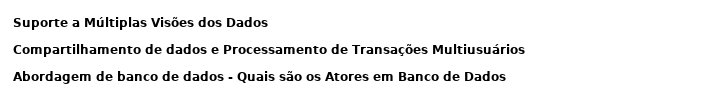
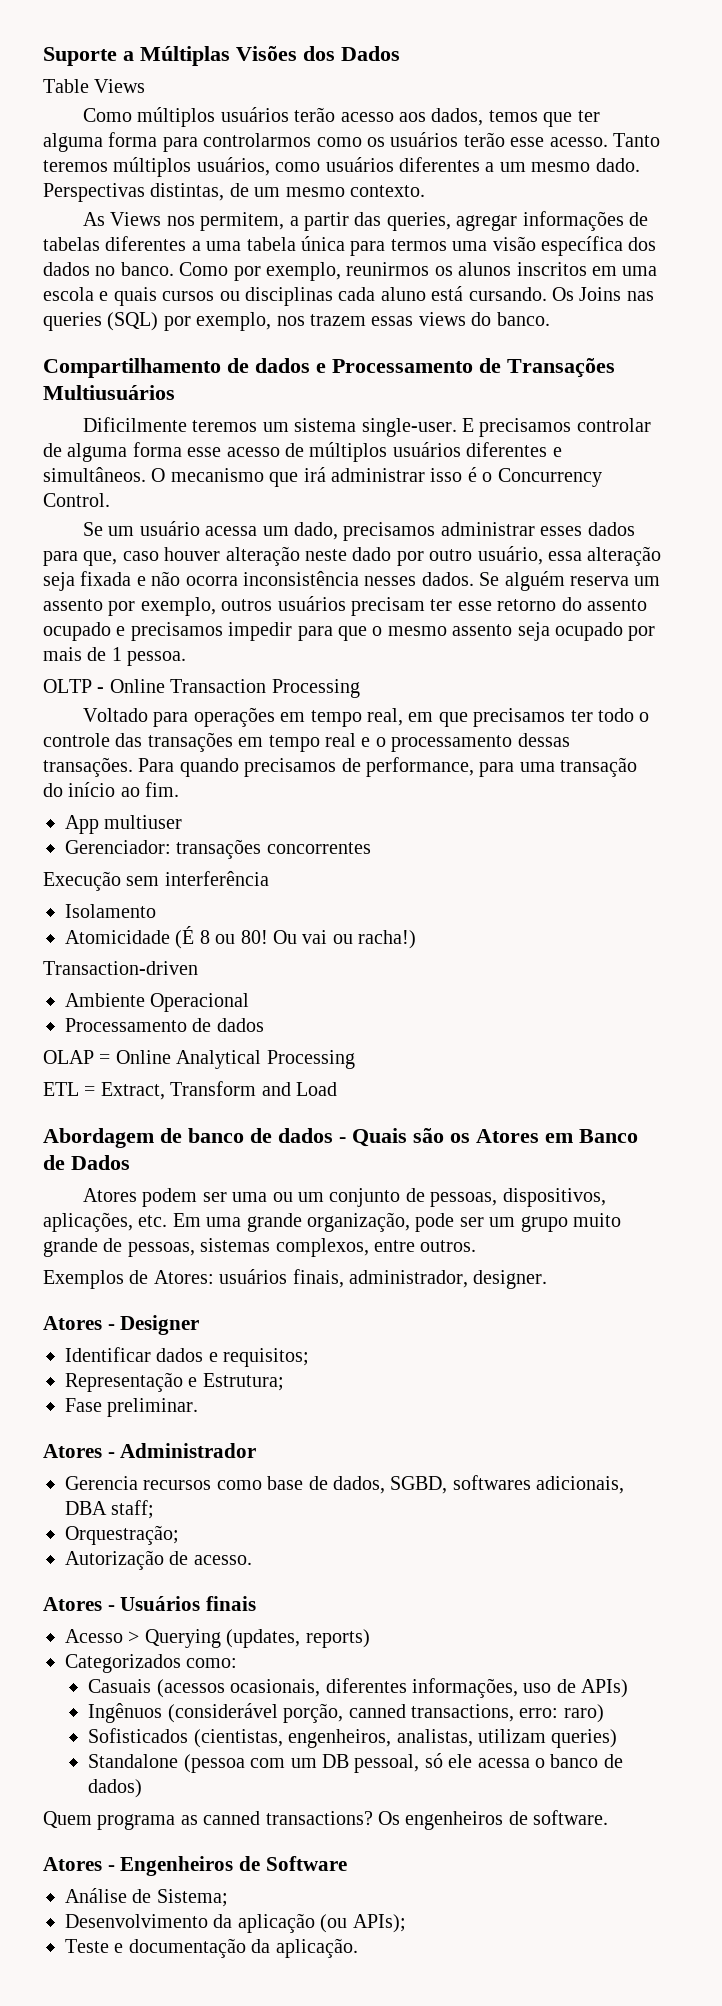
(268, 22) none -> [43,79,146,93] [82,107,600,127] [43,132,660,152] [43,157,640,177] [43,183,425,202] [82,211,648,231] [43,236,657,256] [43,262,658,281] [43,286,654,306] [43,312,550,331] // Table Views // Como múltiplos usuários terão acesso aos dados, temos que ter alguma forma para controlarmos como os usuários terão esse acesso. Tanto teremos múltiplos usuários, como usuários diferentes a um mesmo dado. Perspectivas distintas, de um mesmo contexto. // As Views nos permitem, a partir das queries, agregar informações de tabelas diferentes a uma tabela única para termos uma visão específica dos dados no banco. Como por exemplo, reunirmos os alunos inscritos em uma escola e quais cursos ou disciplinas cada aluno está cursando. Os Joins nas queries (SQL) por exemplo, nos trazem essas views do banco.
(525, 49) none -> [82,417,651,437] [43,442,562,462] [43,467,602,487] [43,493,110,507] [82,521,635,541] [43,546,662,566] [43,571,661,591] [43,596,647,616] [43,622,656,641] [43,647,187,666] [43,679,360,698] [82,707,650,727] [43,732,570,752] [43,757,638,777] [43,782,180,797] [65,815,183,834] [65,839,371,859] [43,871,269,891] [65,904,156,918] [65,926,417,949] [43,961,198,975] [65,993,250,1012] [65,1018,264,1032] [43,1050,355,1069] [43,1081,337,1100] // Dificilmente teremos um sistema single-user. E precisamos controlar de alguma forma esse acesso de múltiplos usuários diferentes e simultâneos. O mecanismo que irá administrar isso é o Concurrency Control. // Se um usuário acessa um dado, precisamos administrar esses dados para que, caso houver alteração neste dado por outro usuário, essa alteração seja fixada e não ocorra inconsistência nesses dados. Se alguém reserva um assento por exemplo, outros usuários precisam ter esse retorno do assento ocupado e precisamos impedir para que o mesmo assento seja ocupado por mais de 1 pessoa. // OLTP - Online Transaction Processing // Voltado para operações em tempo real, em que precisamos ter todo o controle das transações em tempo real e o processamento dessas transações. Para quando precisamos de performance, para uma transação do início ao fim. // App multiuser // Gerenciador: transações concorrentes // Execução sem interferência // Isolamento // Atomicidade (É 8 ou 80! Ou vai ou racha!) // Transaction-driven // Ambiente Operacional // Processamento de dados // OLAP = Online Analytical Processing // ETL = Extract, Transform and Load
(506, 76) none -> [82,1188,606,1207] [43,1212,621,1232] [43,1238,477,1257] [43,1269,548,1289] [43,1315,200,1335] [65,1347,310,1367] [65,1372,284,1392] [65,1398,199,1417] [43,1443,257,1458] [65,1475,625,1494] [65,1500,155,1519] [65,1525,179,1545] [65,1550,252,1570] [43,1596,257,1611] [65,1629,370,1648] [65,1654,238,1673] [88,1678,629,1698] [88,1703,604,1723] [88,1728,618,1748] [88,1753,623,1773] [88,1779,143,1798] [43,1810,609,1830] [43,1856,347,1876] [65,1888,228,1907] [65,1913,406,1933] [65,1938,358,1958] // Atores podem ser uma ou um conjunto de pessoas, dispositivos, aplicações, etc. Em uma grande organização, pode ser um grupo muito grande de pessoas, sistemas complexos, entre outros. // Exemplos de Atores: usuários finais, administrador, designer. // Atores - Designer // Identificar dados e requisitos; // Representação e Estrutura; // Fase preliminar. // Atores - Administrador // Gerencia recursos como base de dados, SGBD, softwares adicionais, DBA staff; // Orquestração; // Autorização de acesso. // Atores - Usuários finais // Acesso > Querying (updates, reports) // Categorizados como: // Casuais (acessos ocasionais, diferentes informações, uso de APIs) // Ingênuos (considerável porção, canned transactions, erro: raro) // Sofisticados (cientistas, engenheiros, analistas, utilizam queries) // Standalone (pessoa com um DB pessoal, só ele acessa o banco de dados) // Quem programa as canned transactions? Os engenheiros de software. // Atores - Engenheiros de Software // Análise de Sistema; // Desenvolvimento da aplicação (ou APIs); // Teste e documentação da aplicação.

